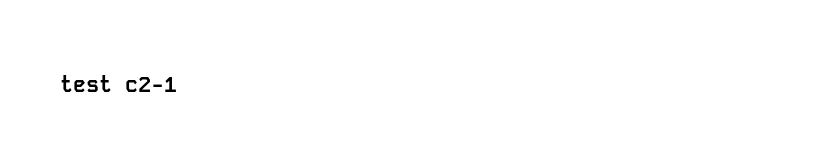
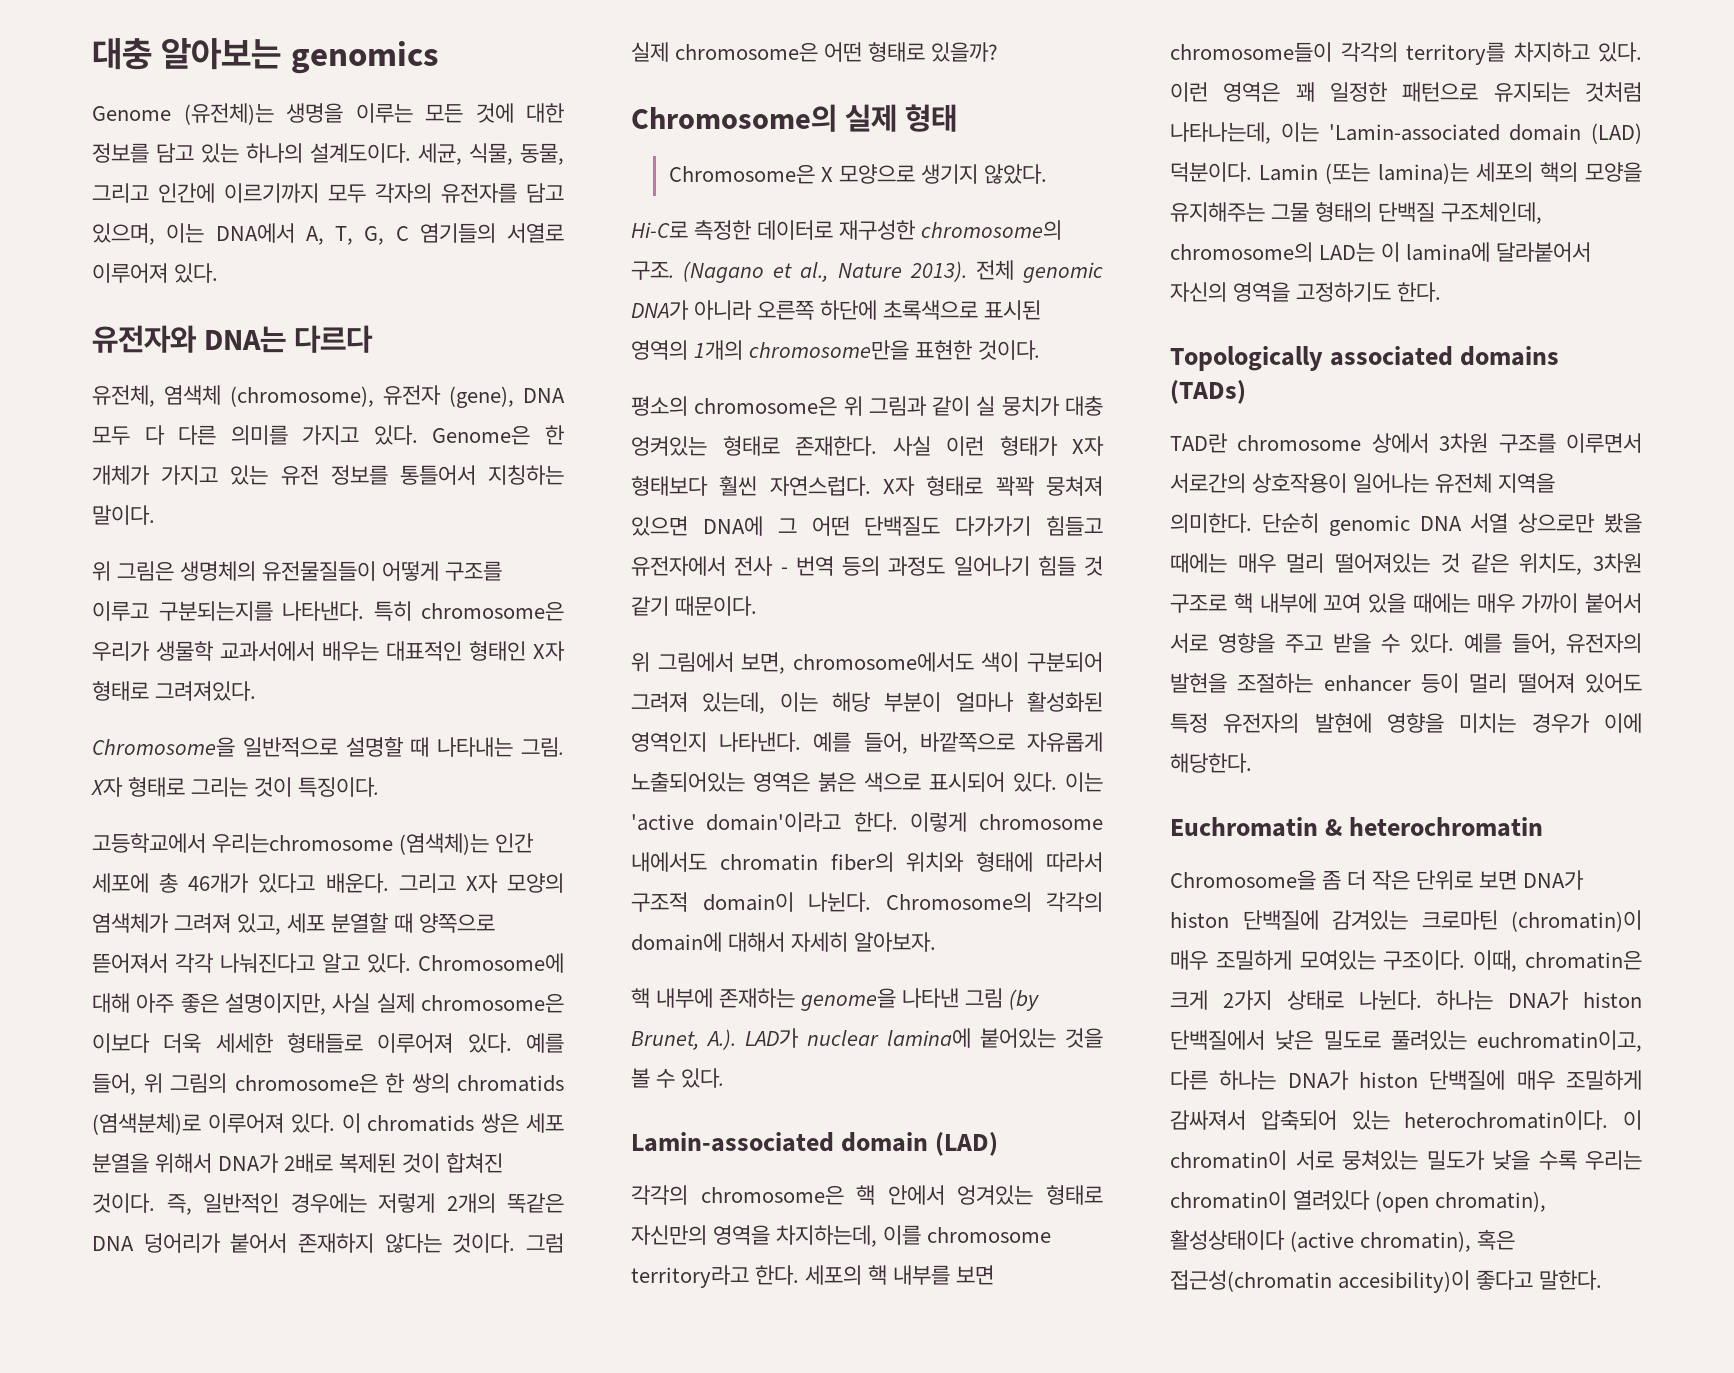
[60,75,177,92] test c2-1 -> [92,38,439,74] [92,103,564,125] [92,143,564,165] [92,183,564,203] [92,223,564,245] [92,263,219,283] [92,325,374,353] [92,385,565,408] [92,425,564,445] [92,465,564,485] [92,505,155,525] [92,561,503,581] [92,601,564,621] [92,641,565,661] [92,681,257,701] [92,737,564,757] [91,777,380,797] [92,833,534,855] [92,873,564,893] [92,913,496,935] [92,953,564,973] [92,993,564,1015] [92,1033,564,1053] [92,1073,564,1095] [92,1113,564,1135] [92,1153,504,1173] [92,1193,564,1215] [92,1233,564,1253] [631,42,999,62] [631,104,958,132] [668,164,1047,184] [631,220,1063,240] [631,260,1103,283] [631,300,1042,320] [631,340,1041,360] [631,396,1103,416] [631,436,1104,456] [631,476,1103,496] [631,516,1103,536] [631,556,1103,576] [631,596,758,616] [631,652,1103,674] [631,692,1103,714] [631,732,1103,754] [631,772,1103,792] [631,812,1103,832] [631,852,1103,872] [631,892,1103,912] [631,932,937,952] [631,988,1040,1011] [631,1028,1103,1050] [631,1068,725,1088] [631,1132,999,1156] [631,1185,1103,1205] [631,1225,1052,1247] [631,1265,995,1288] [1170,42,1642,65] [1170,82,1642,102] [1170,122,1642,144] [1170,162,1642,184] [1170,202,1543,224] [1170,242,1592,262] [1170,282,1442,302] [1170,346,1560,371] [1170,380,1246,404] [1170,433,1642,453] [1170,473,1556,493] [1170,513,1642,536] [1170,553,1642,575] [1170,593,1642,613] [1170,633,1642,655] [1170,673,1642,693] [1170,713,1642,733] [1170,753,1252,773] [1170,817,1544,837] [1170,870,1585,890] [1170,910,1642,932] [1170,950,1642,972] [1170,990,1642,1010] [1170,1030,1642,1052] [1170,1070,1642,1090] [1170,1110,1642,1130] [1170,1150,1642,1170] [1170,1190,1547,1213] [1170,1229,1516,1252] [1170,1270,1603,1293] 대충 알아보는 genomics // Genome (유전체)는 생명을 이루는 모든 것에 대한 정보를 담고 있는 하나의 설계도이다. 세균, 식물, 동물, 그리고 인간에 이르기까지 모두 각자의 유전자를 담고 있으며, 이는 DNA에서 A, T, G, C 염기들의 서열로 이루어져 있다. // 유전자와 DNA는 다르다 // 유전체, 염색체 (chromosome), 유전자 (gene), DNA 모두 다 다른 의미를 가지고 있다. Genome은 한 개체가 가지고 있는 유전 정보를 통틀어서 지칭하는 말이다. // 위 그림은 생명체의 유전물질들이 어떻게 구조를 이루고 구분되는지를 나타낸다. 특히 chromosome은 우리가 생물학 교과서에서 배우는 대표적인 형태인 X자 형태로 그려져있다. // Chromosome을 일반적으로 설명할 때 나타내는 그림. X자 형태로 그리는 것이 특징이다. // 고등학교에서 우리는chromosome (염색체)는 인간 세포에 총 46개가 있다고 배운다. 그리고 X자 모양의 염색체가 그려져 있고, 세포 분열할 때 양쪽으로 뜯어져서 각각 나눠진다고 알고 있다. Chromosome에 대해 아주 좋은 설명이지만, 사실 실제 chromosome은 이보다 더욱 세세한 형태들로 이루어져 있다. 예를 들어, 위 그림의 chromosome은 한 쌍의 chromatids (염색분체)로 이루어져 있다. 이 chromatids 쌍은 세포 분열을 위해서 DNA가 2배로 복제된 것이 합쳐진 것이다. 즉, 일반적인 경우에는 저렇게 2개의 똑같은 DNA 덩어리가 붙어서 존재하지 않다는 것이다. 그럼 실제 chromosome은 어떤 형태로 있을까? // Chromosome의 실제 형태 // Chromosome은 X 모양으로 생기지 않았다. // Hi-C로 측정한 데이터로 재구성한 chromosome의 구조. (Nagano et al., Nature 2013). 전체 genomic DNA가 아니라 오른쪽 하단에 초록색으로 표시된 영역의 1개의 chromosome만을 표현한 것이다. // 평소의 chromosome은 위 그림과 같이 실 뭉치가 대충 엉켜있는 형태로 존재한다. 사실 이런 형태가 X자 형태보다 훨씬 자연스럽다. X자 형태로 꽉꽉 뭉쳐져 있으면 DNA에 그 어떤 단백질도 다가가기 힘들고 유전자에서 전사 - 번역 등의 과정도 일어나기 힘들 것 같기 때문이다. // 위 그림에서 보면, chromosome에서도 색이 구분되어 그려져 있는데, 이는 해당 부분이 얼마나 활성화된 영역인지 나타낸다. 예를 들어, 바깥쪽으로 자유롭게 노출되어있는 영역은 붉은 색으로 표시되어 있다. 이는 'active domain'이라고 한다. 이렇게 chromosome 내에서도 chromatin fiber의 위치와 형태에 따라서 구조적 domain이 나뉜다. Chromosome의 각각의 domain에 대해서 자세히 알아보자. // 핵 내부에 존재하는 genome을 나타낸 그림 (by Brunet, A.). LAD가 nuclear lamina에 붙어있는 것을 볼 수 있다. // Lamin-associated domain (LAD) // 각각의 chromosome은 핵 안에서 엉겨있는 형태로 자신만의 영역을 차지하는데, 이를 chromosome territory라고 한다. 세포의 핵 내부를 보면 chromosome들이 각각의 territory를 차지하고 있다. 이런 영역은 꽤 일정한 패턴으로 유지되는 것처럼 나타나는데, 이는 'Lamin-associated domain (LAD) 덕분이다. Lamin (또는 lamina)는 세포의 핵의 모양을 유지해주는 그물 형태의 단백질 구조체인데, chromosome의 LAD는 이 lamina에 달라붙어서 자신의 영역을 고정하기도 한다. // Topologically associated domains (TADs) // TAD란 chromosome 상에서 3차원 구조를 이루면서 서로간의 상호작용이 일어나는 유전체 지역을 의미한다. 단순히 genomic DNA 서열 상으로만 봤을 때에는 매우 멀리 떨어져있는 것 같은 위치도, 3차원 구조로 핵 내부에 꼬여 있을 때에는 매우 가까이 붙어서 서로 영향을 주고 받을 수 있다. 예를 들어, 유전자의 발현을 조절하는 enhancer 등이 멀리 떨어져 있어도 특정 유전자의 발현에 영향을 미치는 경우가 이에 해당한다. // Euchromatin & heterochromatin // Chromosome을 좀 더 작은 단위로 보면 DNA가 histon 단백질에 감겨있는 크로마틴 (chromatin)이 매우 조밀하게 모여있는 구조이다. 이때, chromatin은 크게 2가지 상태로 나뉜다. 하나는 DNA가 histon 단백질에서 낮은 밀도로 풀려있는 euchromatin이고, 다른 하나는 DNA가 histon 단백질에 매우 조밀하게 감싸져서 압축되어 있는 heterochromatin이다. 이 chromatin이 서로 뭉쳐있는 밀도가 낮을 수록 우리는 chromatin이 열려있다 (open chromatin), 활성상태이다 (active chromatin), 혹은 접근성(chromatin accesibility)이 좋다고 말한다.

